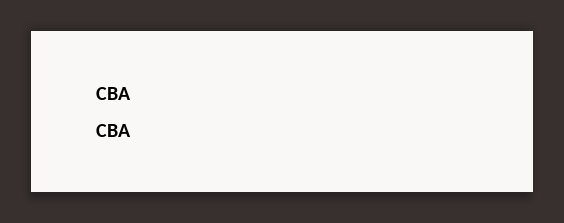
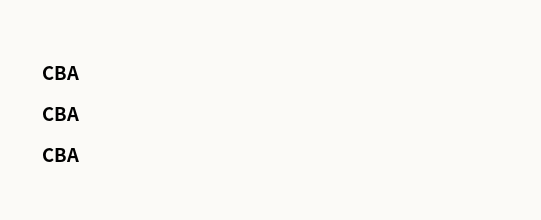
[96,87,131,100] [96,124,131,137] CBA // CBA -> [42,66,79,80] [42,107,79,121] [42,148,79,162] CBA // CBA // CBA

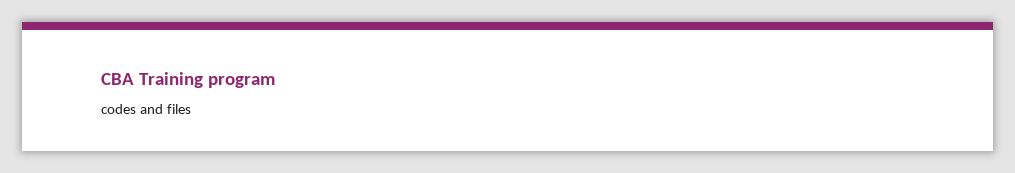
[42,66,79,80] [42,107,79,121] [42,148,79,162] CBA // CBA // CBA -> [101,72,275,88] [101,104,191,114] CBA Training program // codes and files

